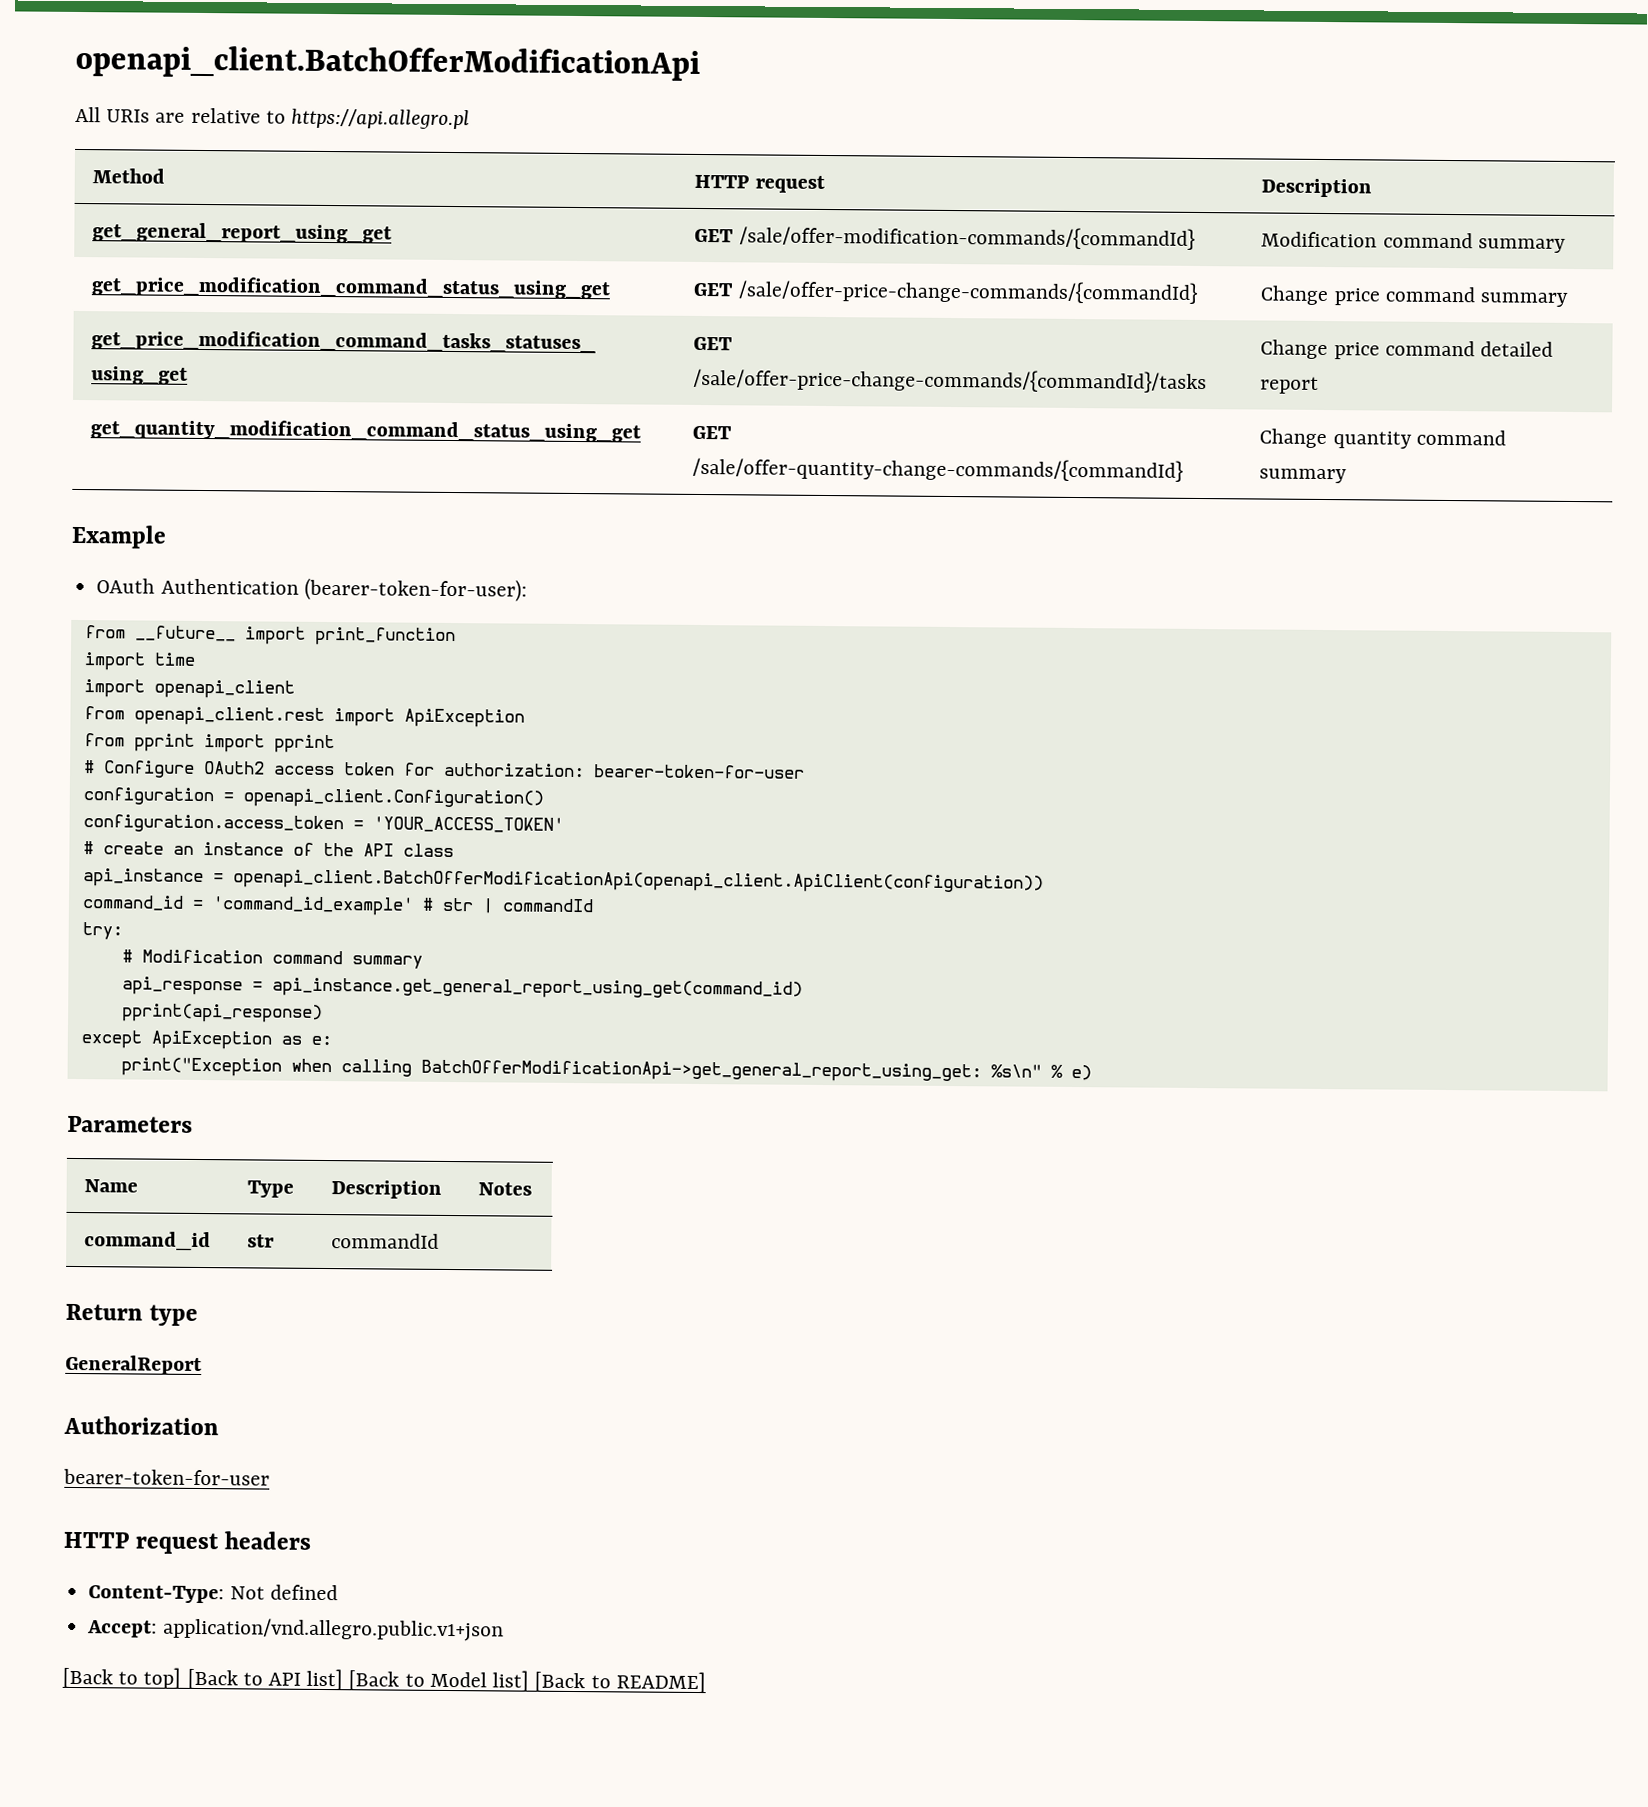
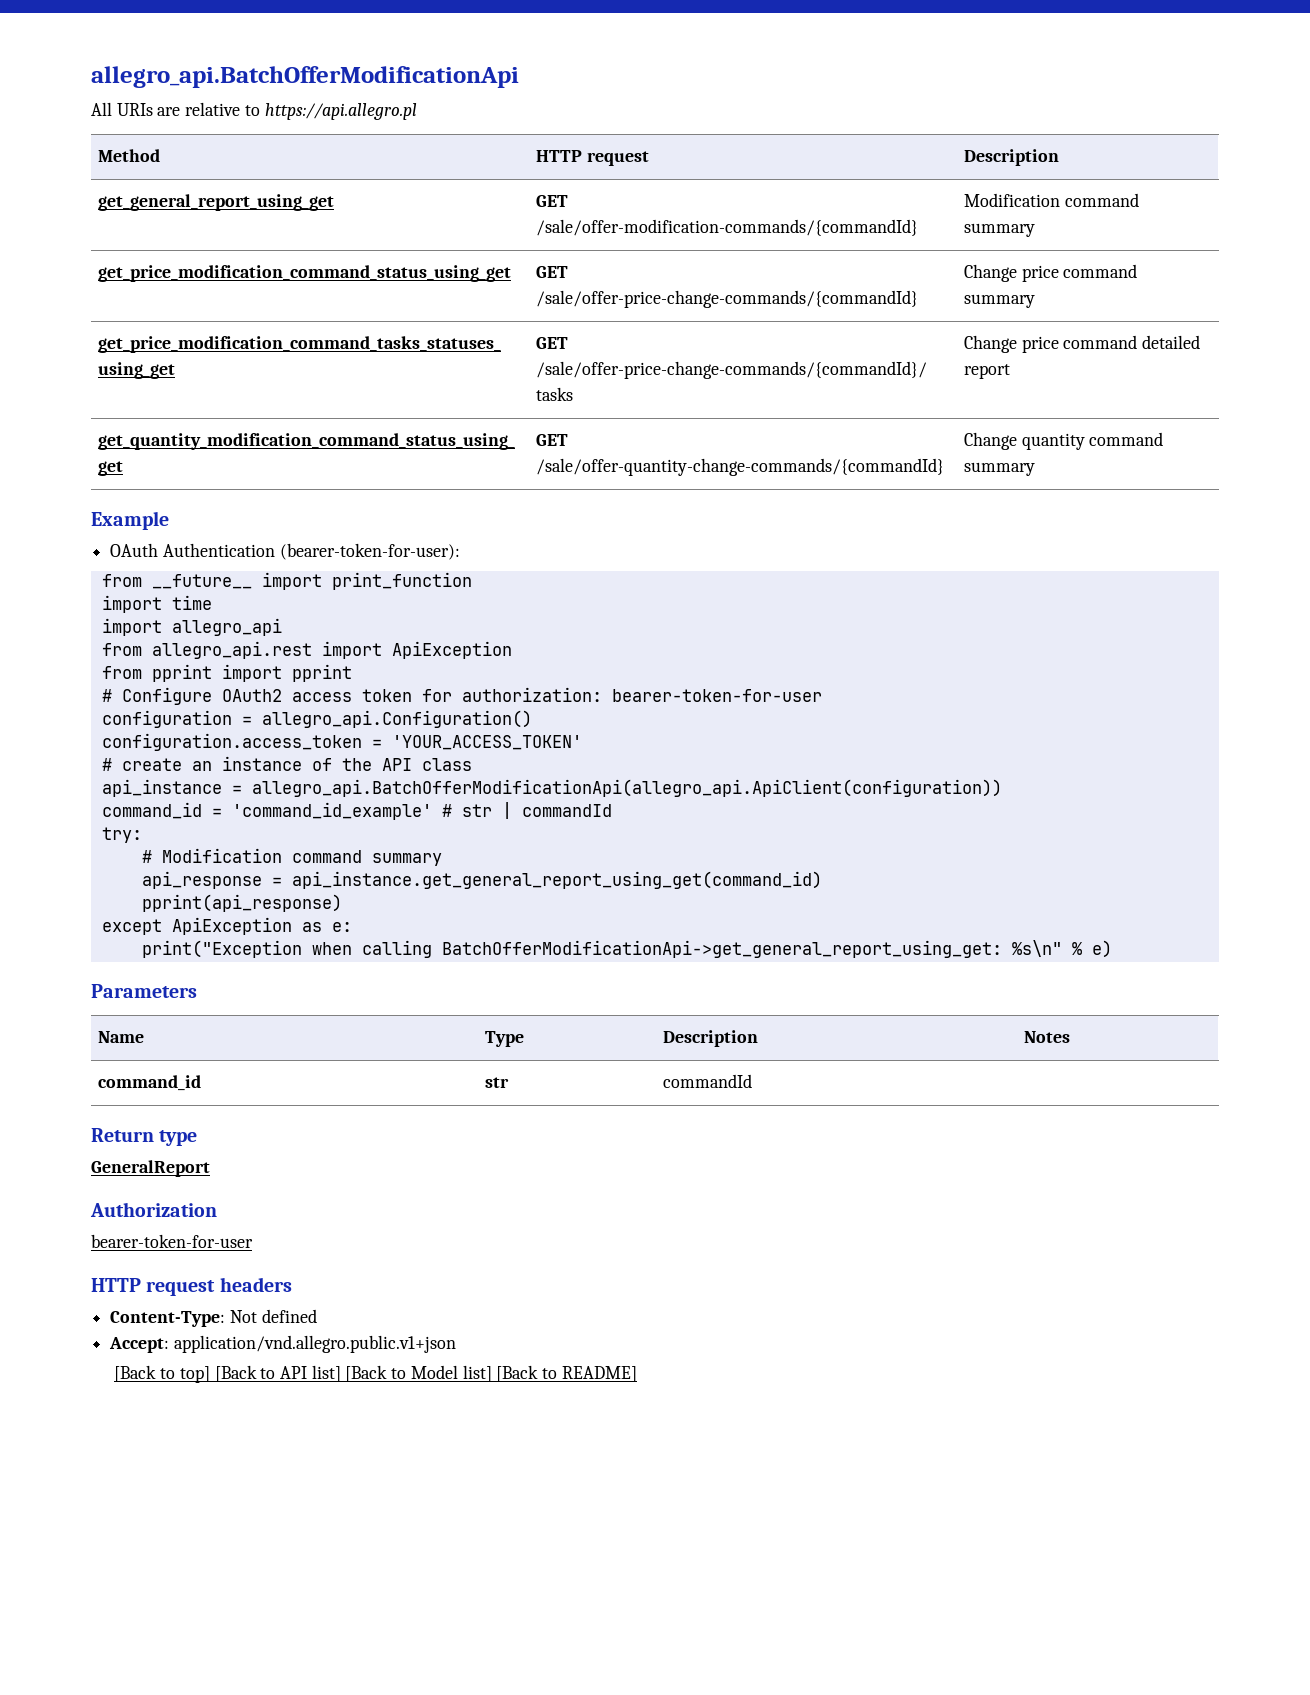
[75,44,700,81] openapi_client.BatchOfferModificationApi -> [91,66,519,88] allegro_api.BatchOfferModificationApi
[153,679,295,699] [83,706,325,726] openapi_client // from openapi_client.rest -> [171,618,282,636] [101,641,312,659] allegro_api // from allegro_api.rest
[242,788,544,809] openapi_client.Configuration() -> [261,710,532,728] allegro_api.Configuration()
[232,869,1044,894] openapi_client.BatchOfferModificationApi(openapi_client.ApiClient(configuration)) -> [251,779,1002,797] allegro_api.BatchOfferModificationApi(allegro_api.ApiClient(configuration))

